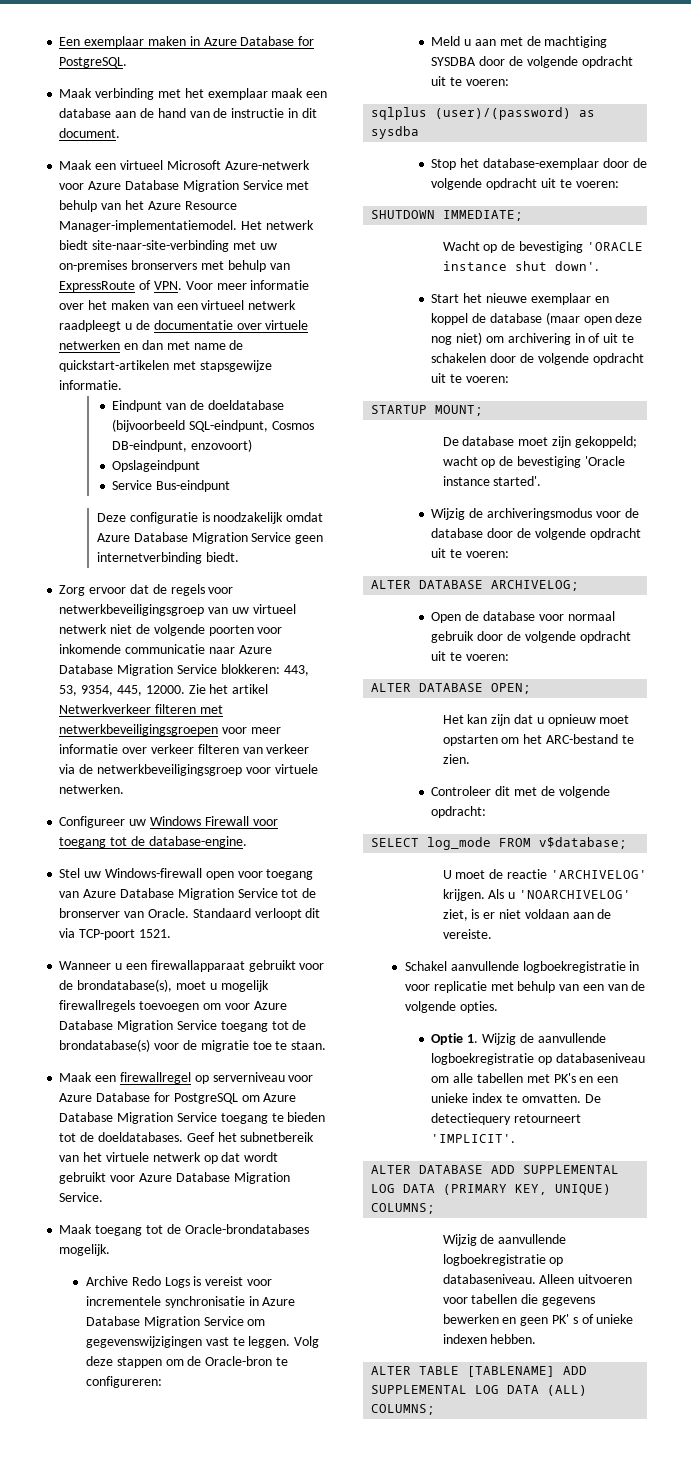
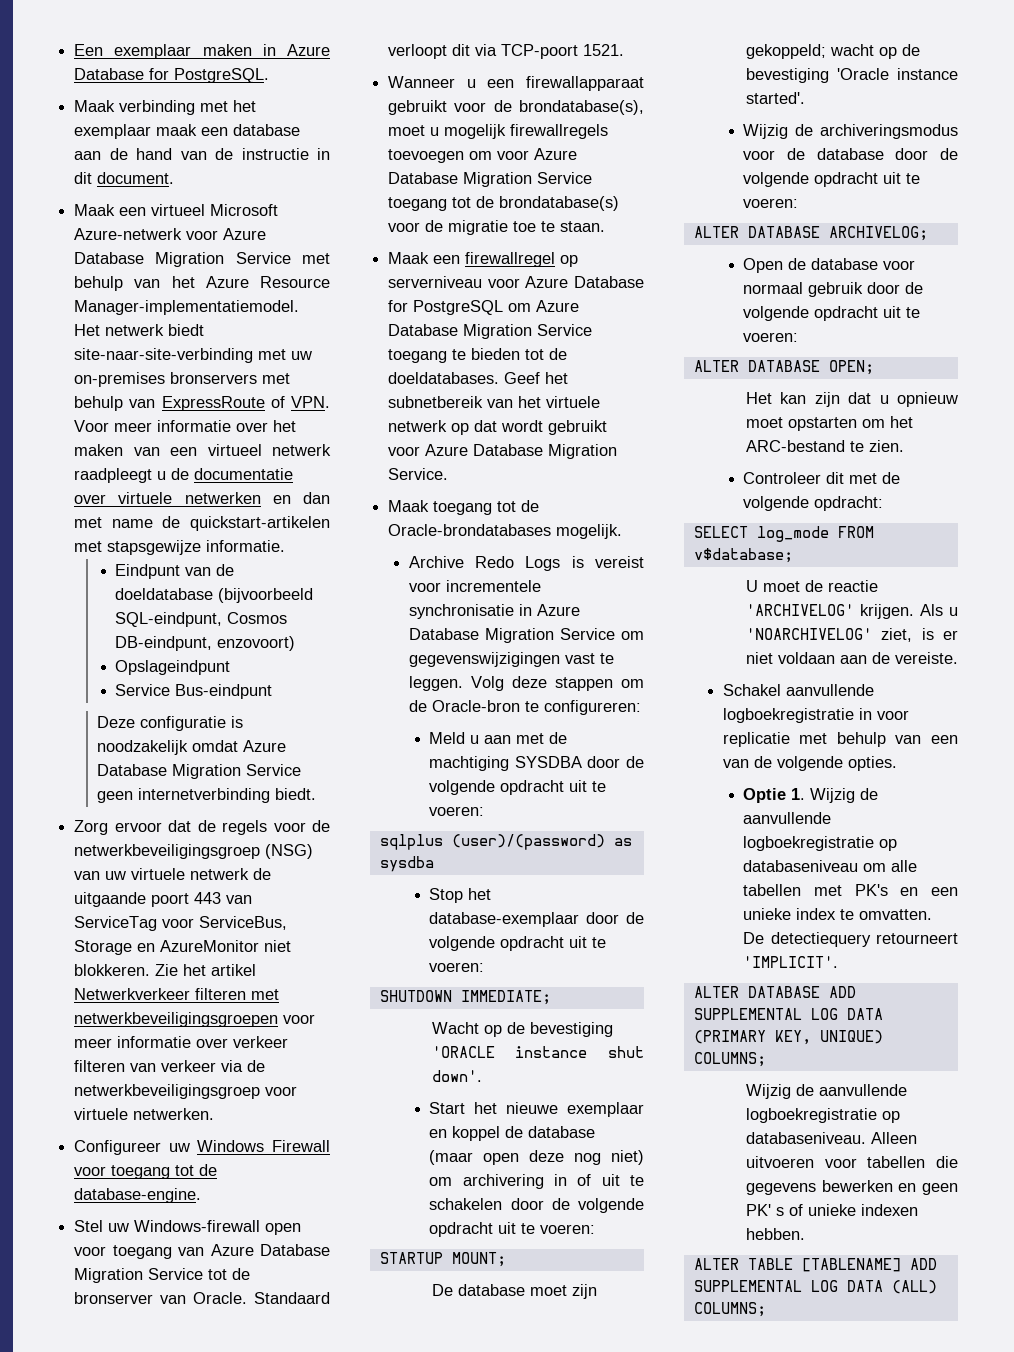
[59,604,296,616] [59,624,283,636] [59,644,272,654] [59,664,309,676] [59,685,185,696] netwerkbeveiligingsgroep van uw virtueel netwerk niet de volgende poorten voor inkomende communicatie naar Azure Database Migration Service blokkeren: 443, 53, 9354, 445, 12000. -> [312,820,330,832] [74,844,314,859] [74,868,272,880] [74,892,253,907] [74,916,288,931] [74,940,292,955] [74,964,151,976] de netwerkbeveiligingsgroep (NSG) van uw virtuele netwerk de uitgaande poort 443 van ServiceTag voor ServiceBus, Storage en AzureMonitor niet blokkeren.

